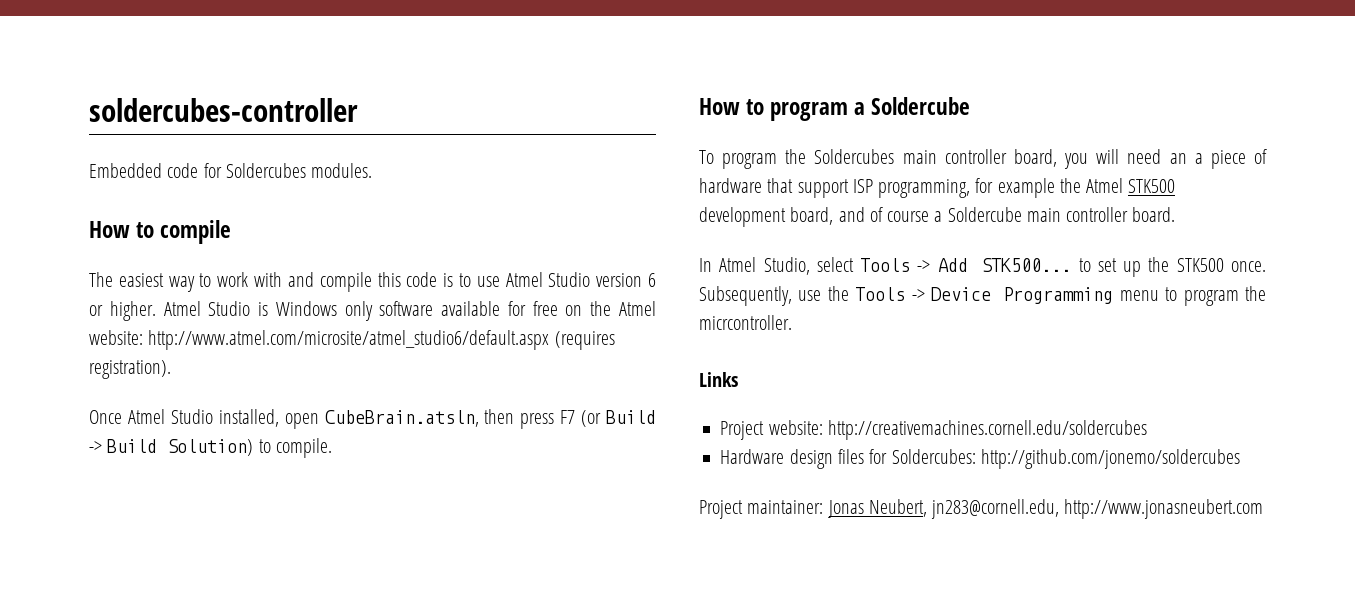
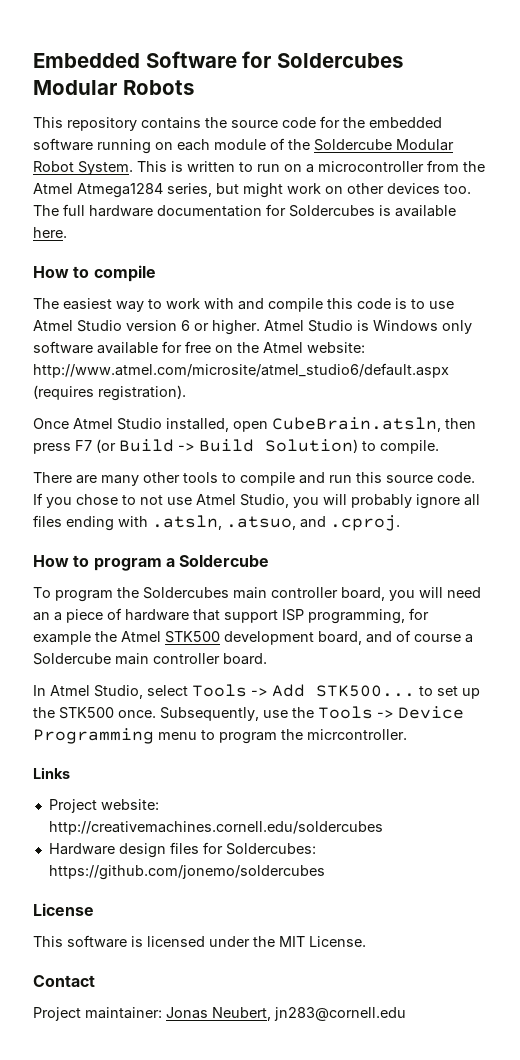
[89,98,358,122] [89,163,373,178] soldercubes-controller // Embedded code for Soldercubes modules. -> [33,51,403,68] [33,80,194,95] [33,116,442,131] [33,138,454,154] [33,160,485,175] [33,183,471,198] [33,204,456,217] [33,227,67,238] Embedded Software for Soldercubes Modular Robots // This repository contains the source code for the embedded software running on each module of the Soldercube Modular Robot System. This is written to run on a microcontroller from the Atmel Atmega1284 series, but might work on other devices too. The full hardware documentation for Soldercubes is available here.
(332, 448) none -> [33,472,475,486] [33,493,480,509] [33,515,400,531] // There are many other tools to compile and run this source code. If you chose to not use Atmel Studio, you will probably ignore all files ending with .atsln, .atsuo, and .cproj.
[980,449,1240,469] http://github.com/jonemo/soldercubes -> [48,865,325,880] [33,903,94,916] [33,935,366,948] [33,975,95,987] https://github.com/jonemo/soldercubes // License // This software is licensed under the MIT License. // Contact
[931,499,1264,519] jn283@cornell.edu, http://www.jonasneubert.com -> [274,1007,406,1021] jn283@cornell.edu

